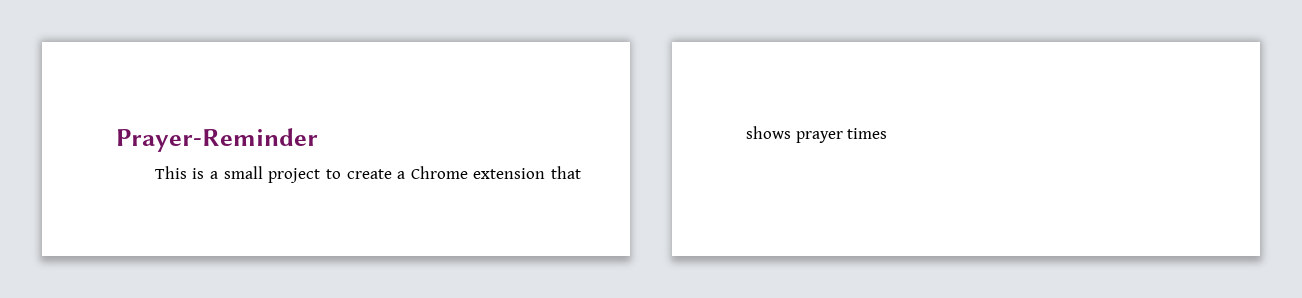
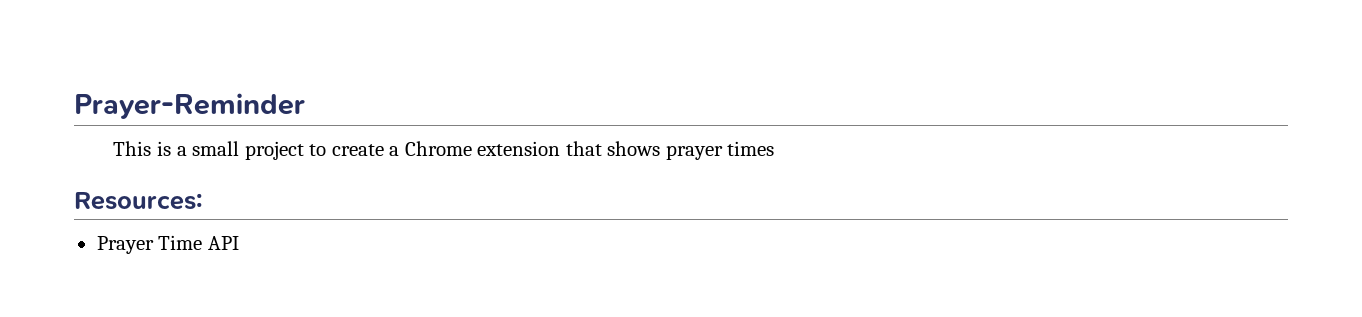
(888, 133) none -> [74,192,203,210] [96,235,239,254] // Resources: // Prayer Time API

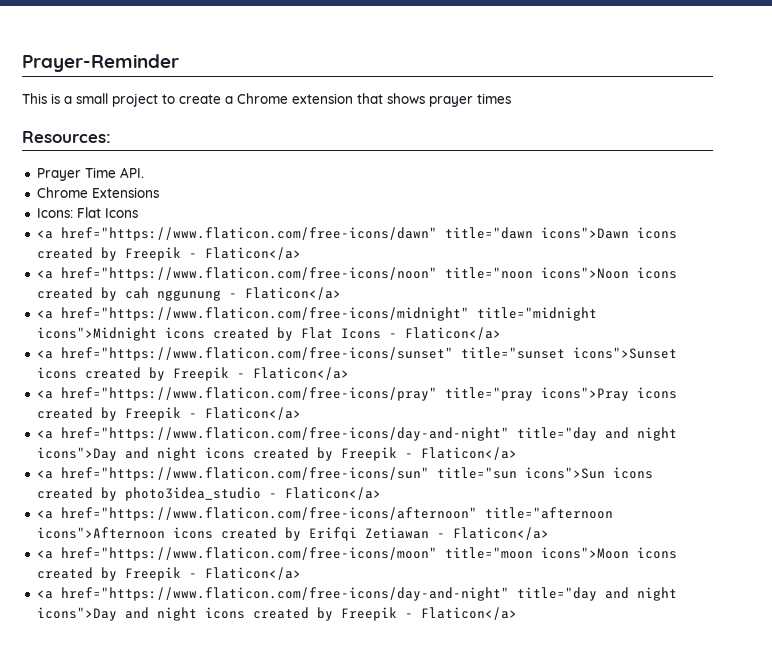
[207,236,239,250] API -> [119,167,144,178] [36,187,159,198] [36,207,138,218] [36,227,677,241] [36,247,301,261] [36,267,677,281] [36,287,341,301] [36,307,597,321] [36,327,501,341] [36,347,677,361] [36,367,349,381] [36,387,677,401] [36,407,301,421] [36,427,677,441] [36,447,517,461] [36,467,653,481] [36,487,381,501] [36,507,613,521] [36,527,549,541] [36,547,677,561] [36,567,301,581] [36,587,677,601] [36,607,517,621] API. // Chrome Extensions // Icons: Flat Icons // <a href="https://www.flaticon.com/free-icons/dawn" title="dawn icons">Dawn icons created by Freepik - Flaticon</a> // <a href="https://www.flaticon.com/free-icons/noon" title="noon icons">Noon icons created by cah nggunung - Flaticon</a> // <a href="https://www.flaticon.com/free-icons/midnight" title="midnight icons">Midnight icons created by Flat Icons - Flaticon</a> // <a href="https://www.flaticon.com/free-icons/sunset" title="sunset icons">Sunset icons created by Freepik - Flaticon</a> // <a href="https://www.flaticon.com/free-icons/pray" title="pray icons">Pray icons created by Freepik - Flaticon</a> // <a href="https://www.flaticon.com/free-icons/day-and-night" title="day and night icons">Day and night icons created by Freepik - Flaticon</a> // <a href="https://www.flaticon.com/free-icons/sun" title="sun icons">Sun icons created by photo3idea_studio - Flaticon</a> // <a href="https://www.flaticon.com/free-icons/afternoon" title="afternoon icons">Afternoon icons created by Erifqi Zetiawan - Flaticon</a> // <a href="https://www.flaticon.com/free-icons/moon" title="moon icons">Moon icons created by Freepik - Flaticon</a> // <a href="https://www.flaticon.com/free-icons/day-and-night" title="day and night icons">Day and night icons created by Freepik - Flaticon</a>

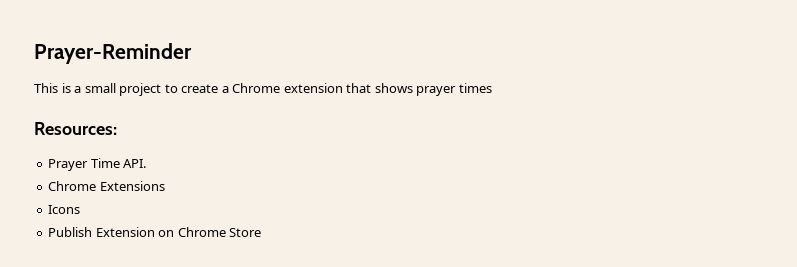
[36,207,101,218] Icons: Flat -> (165, 186) none
[36,227,677,241] [36,247,301,261] [36,267,677,281] [36,287,341,301] [36,307,597,321] [36,327,501,341] [36,347,677,361] [36,367,349,381] [36,387,677,401] [36,407,301,421] [36,427,677,441] [36,447,517,461] [36,467,653,481] [36,487,381,501] [36,507,613,521] [36,527,549,541] [36,547,677,561] [36,567,301,581] [36,587,677,601] [36,607,517,621] <a href="https://www.flaticon.com/free-icons/dawn" title="dawn icons">Dawn icons created by Freepik - Flaticon</a> // <a href="https://www.flaticon.com/free-icons/noon" title="noon icons">Noon icons created by cah nggunung - Flaticon</a> // <a href="https://www.flaticon.com/free-icons/midnight" title="midnight icons">Midnight icons created by Flat Icons - Flaticon</a> // <a href="https://www.flaticon.com/free-icons/sunset" title="sunset icons">Sunset icons created by Freepik - Flaticon</a> // <a href="https://www.flaticon.com/free-icons/pray" title="pray icons">Pray icons created by Freepik - Flaticon</a> // <a href="https://www.flaticon.com/free-icons/day-and-night" title="day and night icons">Day and night icons created by Freepik - Flaticon</a> // <a href="https://www.flaticon.com/free-icons/sun" title="sun icons">Sun icons created by photo3idea_studio - Flaticon</a> // <a href="https://www.flaticon.com/free-icons/afternoon" title="afternoon icons">Afternoon icons created by Erifqi Zetiawan - Flaticon</a> // <a href="https://www.flaticon.com/free-icons/moon" title="moon icons">Moon icons created by Freepik - Flaticon</a> // <a href="https://www.flaticon.com/free-icons/day-and-night" title="day and night icons">Day and night icons created by Freepik - Flaticon</a> -> [48,227,262,237] Publish Extension on Chrome Store

